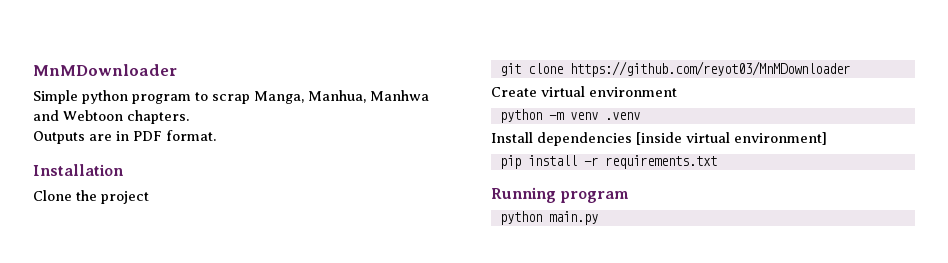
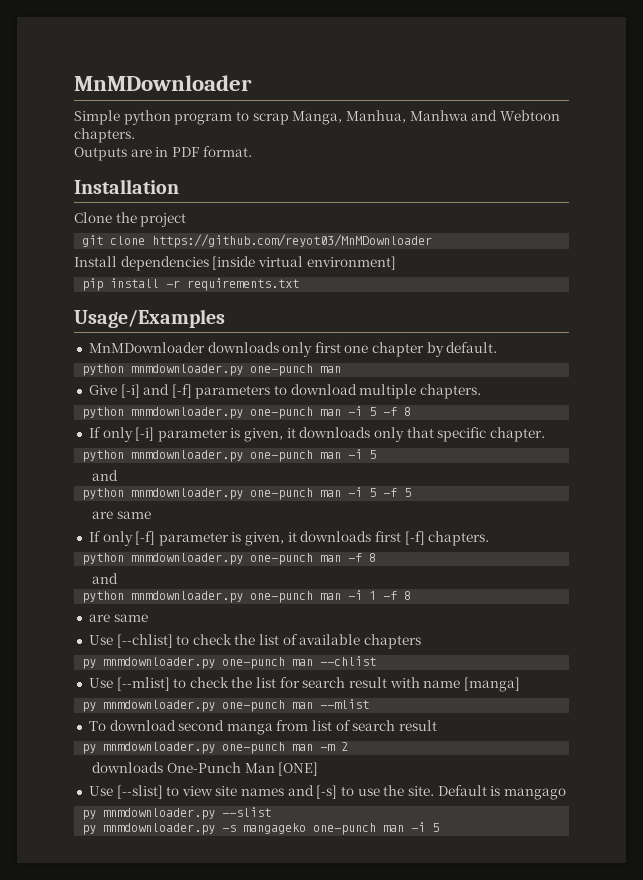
[491,86,677,97] [499,109,640,123] // Create virtual environment // python -m venv .venv -> (433, 241) none
[491,187,630,203] [499,211,598,225] Running program // python main.py -> [74,309,225,328] [88,342,498,357] [82,364,342,376] [88,384,482,399] [82,406,412,419] [88,427,545,442] [82,449,377,462] [92,470,119,481] [82,487,412,500] [92,511,152,519] [88,531,490,546] [82,553,377,565] [92,573,119,584] [82,590,412,603] [88,614,148,622] [88,634,422,649] [82,656,377,669] [88,677,520,692] [82,699,370,712] [88,720,438,735] [82,742,349,754] [92,762,319,776] [88,785,566,800] [82,807,272,820] [82,822,440,835] Usage/Examples // MnMDownloader downloads only first one chapter by default. // python mnmdownloader.py one-punch man // Give [-i] and [-f] parameters to download multiple chapters. // python mnmdownloader.py one-punch man -i 5 -f 8 // If only [-i] parameter is given, it downloads only that specific chapter. // python mnmdownloader.py one-punch man -i 5 // and // python mnmdownloader.py one-punch man -i 5 -f 5 // are same // If only [-f] parameter is given, it downloads first [-f] chapters. // python mnmdownloader.py one-punch man -f 8 // and // python mnmdownloader.py one-punch man -i 1 -f 8 // are same // Use [--chlist] to check the list of available chapters // py mnmdownloader.py one-punch man --chlist // Use [--mlist] to check the list for search result with name [manga] // py mnmdownloader.py one-punch man --mlist // To download second manga from list of search result // py mnmdownloader.py one-punch man -m 2 // downloads One-Punch Man [ONE] // Use [--slist] to view site names and [-s] to use the site. Default is mangago // py mnmdownloader.py --slist // py mnmdownloader.py -s mangageko one-punch man -i 5

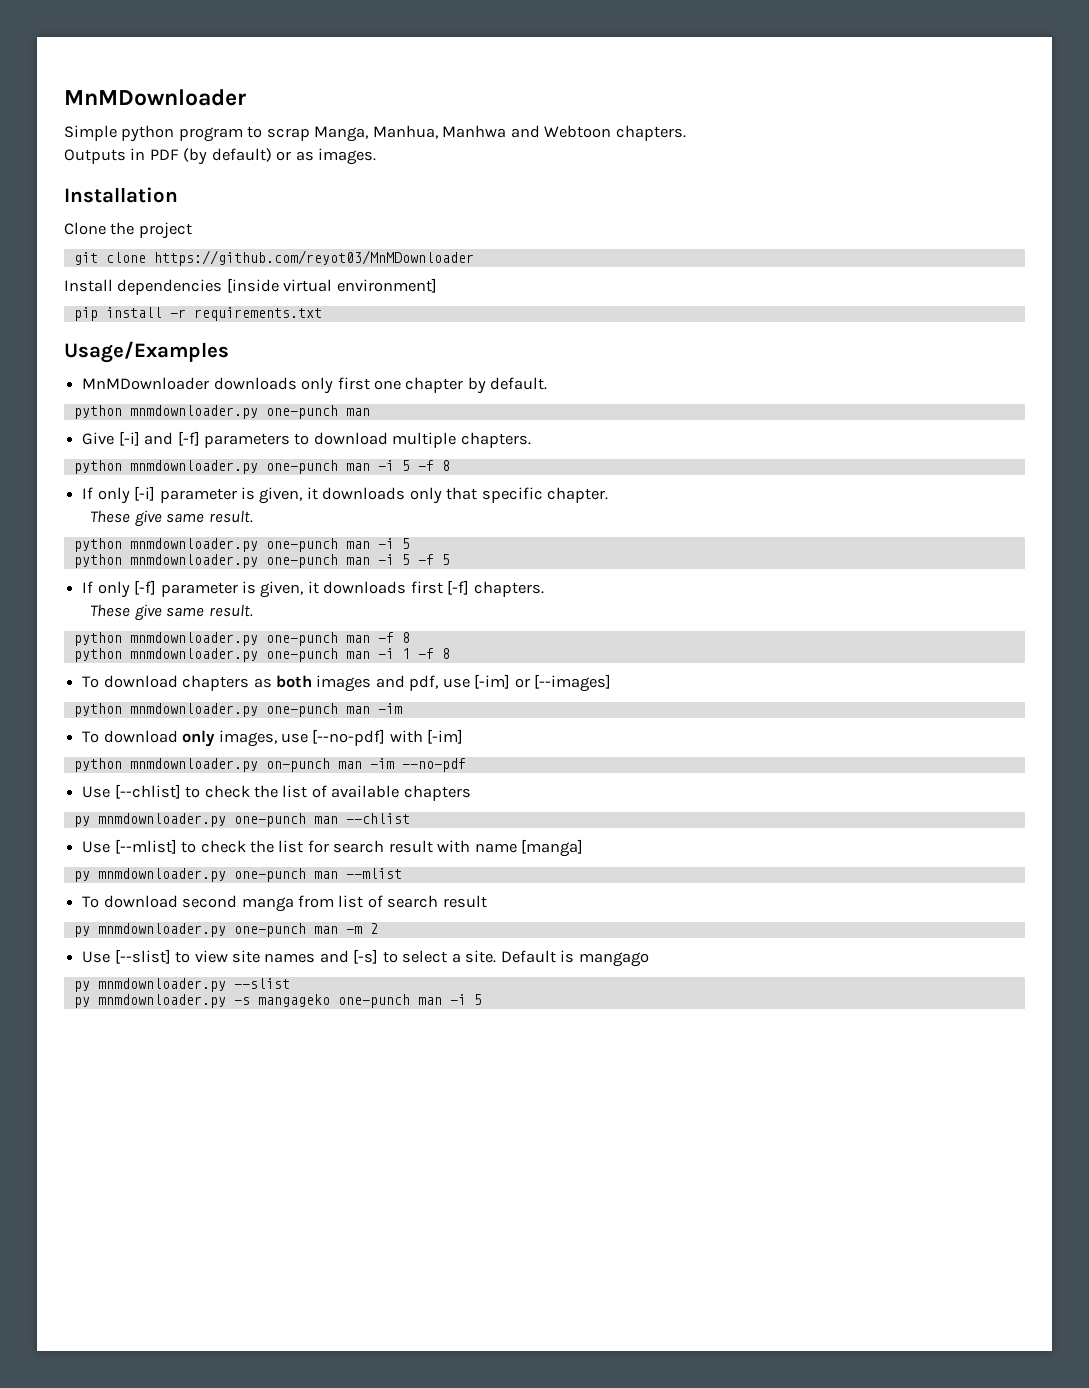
[130,149,152,157] are -> (126, 156) none
[202,146,252,157] format. -> [183,148,377,165] (by default) or as images.
[82,449,377,462] [92,470,119,481] // python mnmdownloader.py one-punch man -i 5 // and -> [90,510,253,527] [73,538,410,552] // These give same result. // python mnmdownloader.py one-punch man -i 5
[92,511,152,519] // are same -> (450, 559) none
(490, 538) none -> [90,604,253,621] // These give same result.
[92,573,119,584] // and -> (410, 637) none
[88,614,148,622] are same -> [82,674,612,692] [73,703,402,717] [82,729,464,747] [73,758,466,772] To download chapters as both images and pdf, use [-im] or [--images] // python mnmdownloader.py one-punch man -im // To download only images, use [--no-pdf] with [-im] // python mnmdownloader.py on-punch man -im --no-pdf
[92,762,319,776] // downloads One-Punch Man [ONE] -> (378, 928) none
[357,785,405,796] use the -> [402,950,461,963] select a

